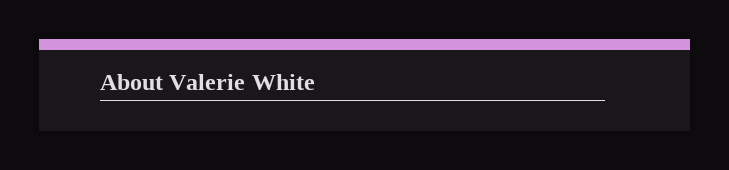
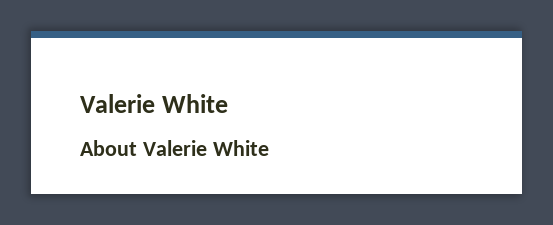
(100, 82) none -> [80,94,228,113] Valerie White //

